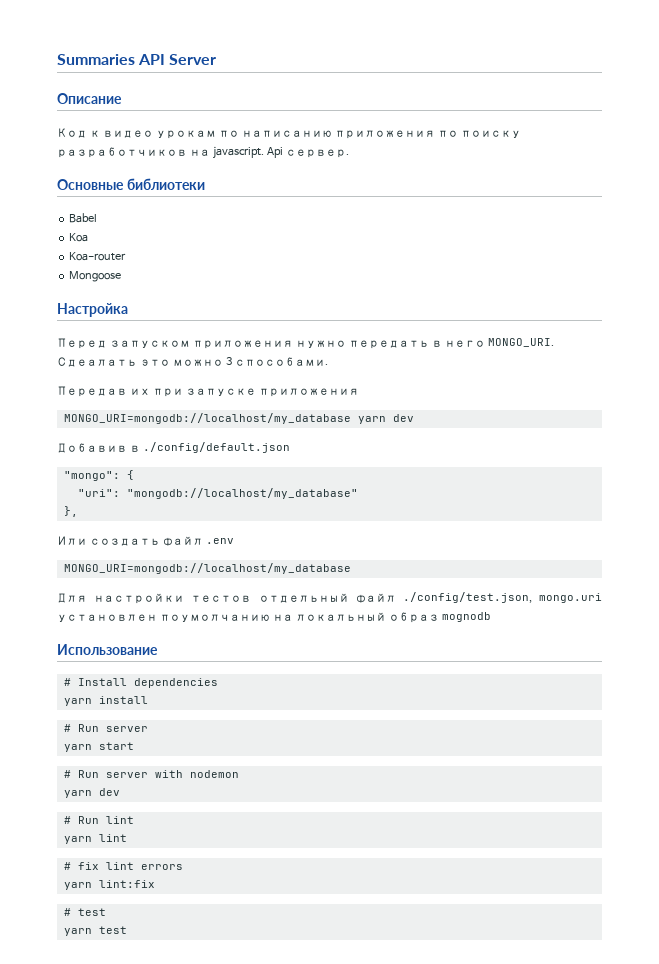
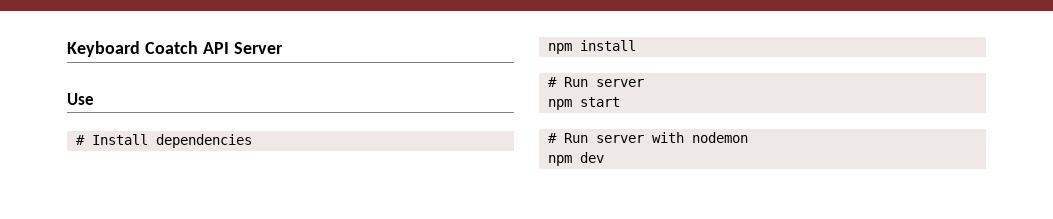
[57,54,135,65] Summaries -> [67,41,198,57] Keyboard Coatch
[57,93,122,104] [57,128,521,139] [57,146,349,159] [57,178,205,190] [69,213,98,223] [69,233,89,242] [69,252,127,261] [69,271,122,282] [57,303,128,317] [57,338,554,349] [57,357,328,367] [57,386,359,397] [63,413,414,424] [57,442,290,453] [63,470,134,481] [77,488,358,499] [63,506,78,517] [57,536,234,546] [63,563,351,574] [57,592,603,604] [57,612,491,623] [57,644,158,655] Описание // Код к видео урокам по написанию приложения по поиску разработчиков на javascript. Api сервер. // Основные библиотеки // Babel // Koa // Koa-router // Mongoose // Настройка // Перед запуском приложения нужно передать в него MONGO_URI. Сдеалать это можно 3 способами. // Передав их при запуске приложения // MONGO_URI=mongodb://localhost/my_database yarn dev // Добавив в ./config/default.json // "mongo": { // "uri": "mongodb://localhost/my_database" // }, // Или создать файл .env // MONGO_URI=mongodb://localhost/my_database // Для настройки тестов отдельный файл ./config/test.json, mongo.uri установлен поумолчанию на локальный образ mognodb // Использование -> [67,93,94,105] Use
[63,698,92,706] yarn -> [548,43,573,54] npm
[63,744,92,752] yarn -> [548,99,573,110] npm
[63,788,120,798] [63,816,134,824] [63,834,127,844] [63,862,183,870] [63,880,155,890] [63,908,106,916] [63,926,127,936] yarn dev // # Run lint // yarn lint // # fix lint errors // yarn lint:fix // # test // yarn test -> [548,152,605,166] npm dev

